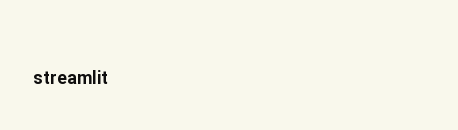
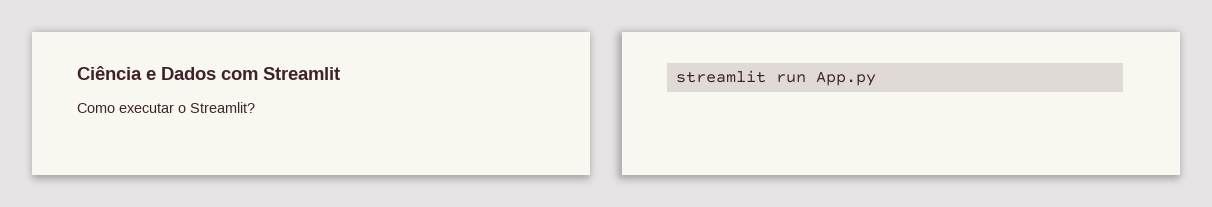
[33,70,108,84] streamlit -> [77,66,340,80] [77,102,255,113] [675,70,876,86] Ciência e Dados com Streamlit // Como executar o Streamlit? // streamlit run App.py

